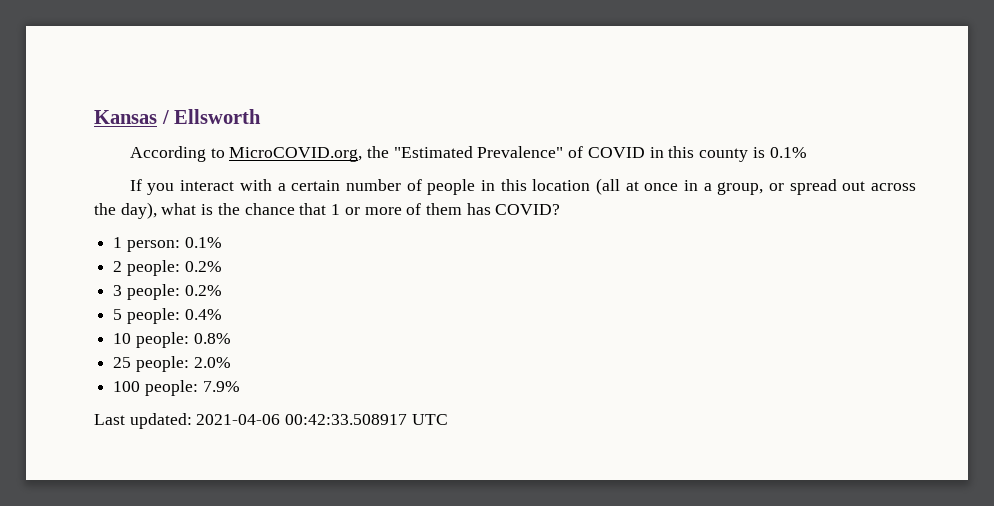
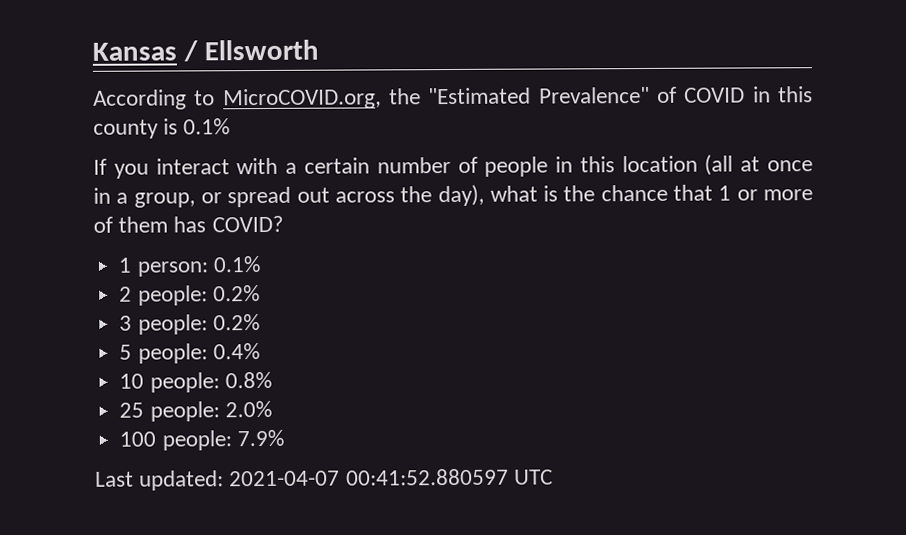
[196,414,408,425] 2021-04-06 00:42:33.508917 -> [229,468,509,487] 2021-04-07 00:41:52.880597

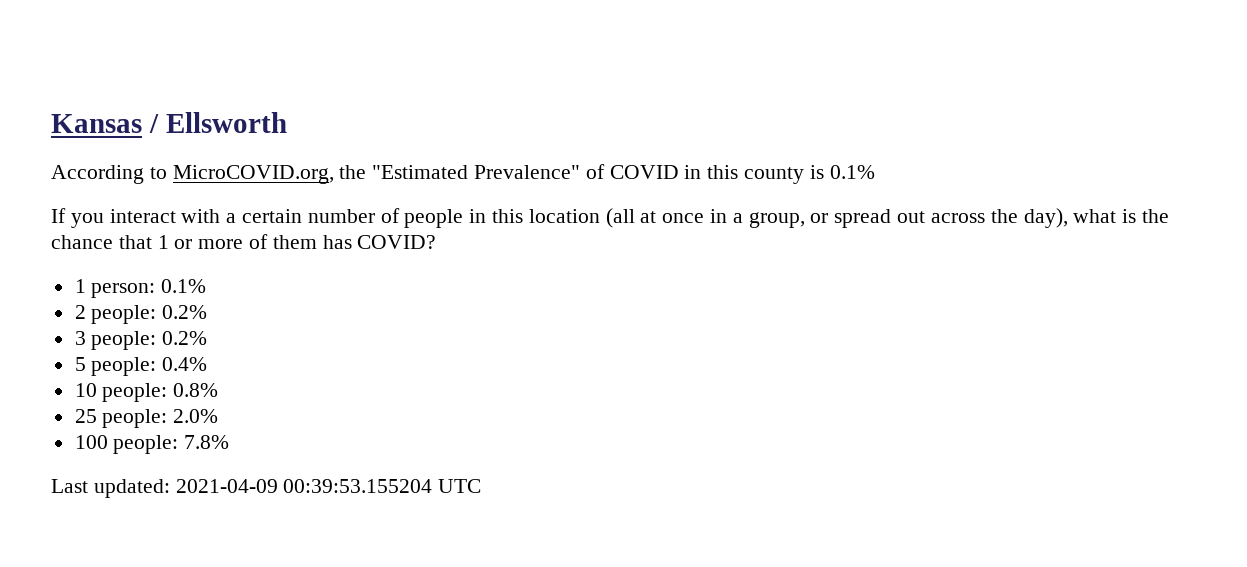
[236,429,284,447] 7.9% -> [184,435,230,449] 7.8%
[229,468,509,487] 2021-04-07 00:41:52.880597 -> [175,479,433,493] 2021-04-09 00:39:53.155204

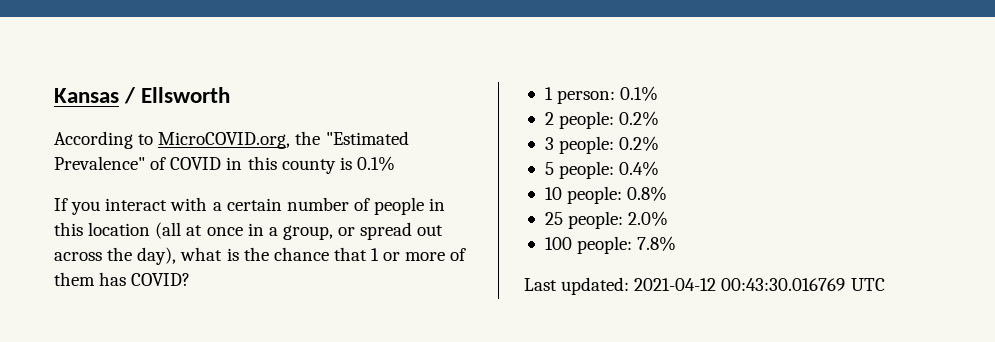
[175,479,433,493] 2021-04-09 00:39:53.155204 -> [634,278,846,291] 2021-04-12 00:43:30.016769

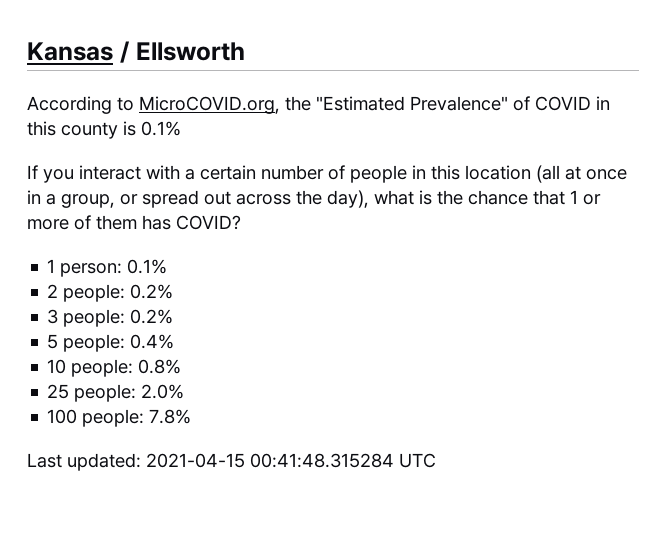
[634,278,846,291] 2021-04-12 00:43:30.016769 -> [146,453,394,468] 2021-04-15 00:41:48.315284

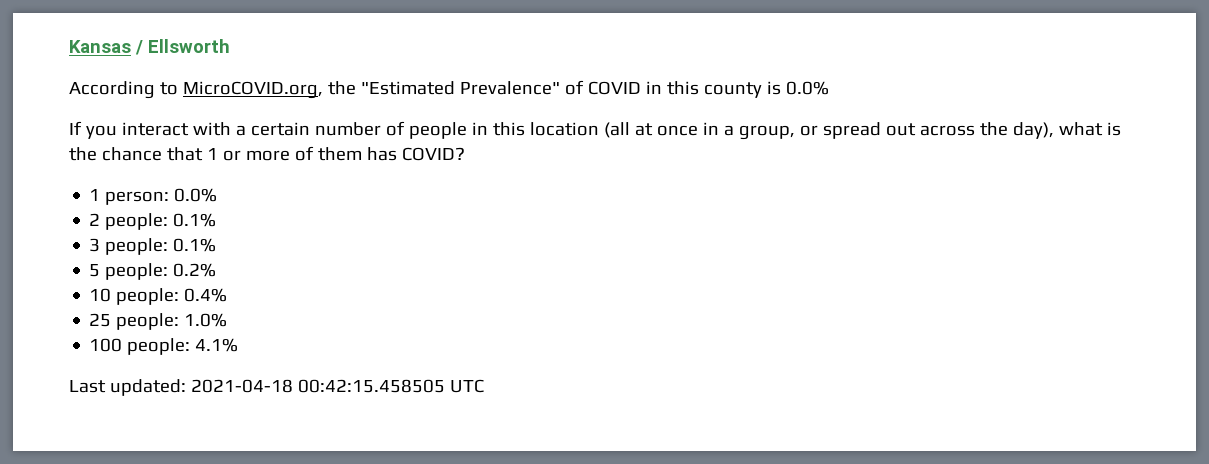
[141,121,181,136] 0.1% -> [785,81,829,95] 0.0%
[127,259,168,274] 0.1% -> [174,188,218,202] 0.0%
[130,284,174,299] 0.2% -> [173,213,217,227] 0.1%
[130,309,174,324] 0.2% -> [173,238,217,252] 0.1%
[130,334,175,349] 0.4% -> [173,263,217,277] 0.2%
[138,359,182,374] 0.8% -> [184,288,228,302] 0.4%
[141,384,185,399] 2.0% -> [184,313,228,327] 1.0%
[149,409,192,424] 7.8% -> [195,338,239,352] 4.1%
[146,453,394,468] 2021-04-15 00:41:48.315284 -> [190,379,445,393] 2021-04-18 00:42:15.458505

